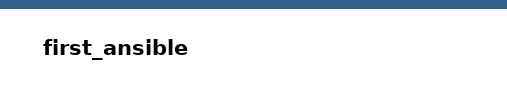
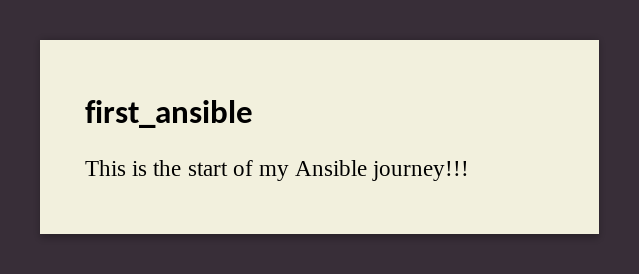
(188, 49) none -> [85,160,470,181] // This is the start of my Ansible journey!!!

